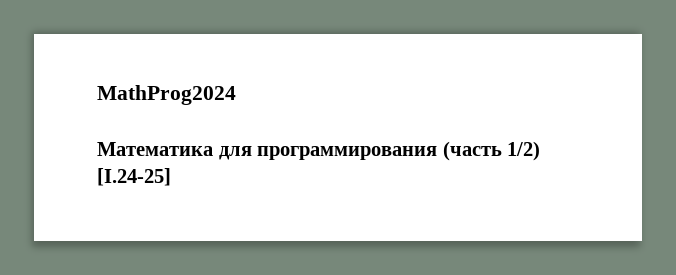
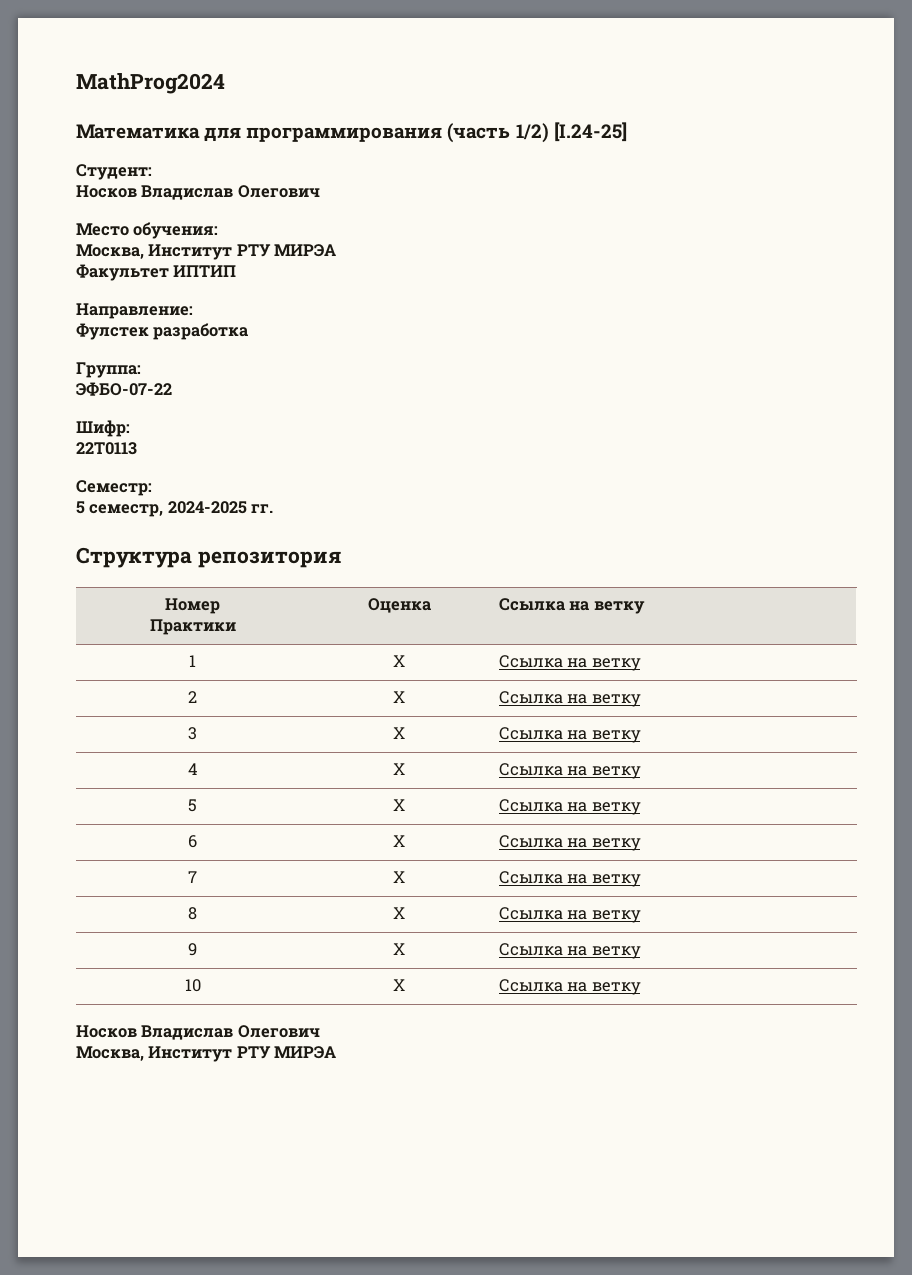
(171, 177) none -> [76,164,152,180] [76,185,320,200] [76,222,219,239] [76,244,337,260] [76,264,237,281] [76,303,193,319] [76,323,249,340] [76,362,141,378] [76,382,172,396] [76,420,130,437] [76,442,137,455] [76,480,152,496] [76,501,274,517] [76,547,341,568] [165,598,220,614] [149,619,236,635] [367,598,431,613] [498,598,645,614] [189,655,196,667] [393,655,405,667] [498,655,641,671] [188,691,197,703] [393,691,405,703] [498,691,641,707] [188,727,197,740] [393,727,405,739] [498,727,641,743] [187,763,198,775] [393,763,405,775] [498,763,641,779] [188,799,197,812] [393,799,405,811] [498,799,641,815] [188,835,197,848] [393,835,405,847] [498,835,641,851] [188,871,197,883] [393,871,405,883] [498,871,641,887] [188,907,197,920] [393,907,405,919] [498,907,641,923] [188,943,197,956] [393,943,405,955] [498,943,641,959] [184,979,201,992] [393,979,405,991] [498,979,641,995] [76,1025,320,1040] [76,1046,337,1062] // Студент: // Носков Владислав Олегович // Место обучения: // Москва, Институт РТУ МИРЭА // Факультет ИПТИП // Направление: // Фулстек разработка // Группа: // ЭФБО-07-22 // Шифр: // 22Т0113 // Семестр: // 5 семестр, 2024-2025 гг. // Структура репозитория // Номер // Практики | Оценка | Ссылка на ветку // 1 | X | Ссылка на ветку // 2 | X | Ссылка на ветку // 3 | X | Ссылка на ветку // 4 | X | Ссылка на ветку // 5 | X | Ссылка на ветку // 6 | X | Ссылка на ветку // 7 | X | Ссылка на ветку // 8 | X | Ссылка на ветку // 9 | X | Ссылка на ветку // 10 | X | Ссылка на ветку // Носков Владислав Олегович // Москва, Институт РТУ МИРЭА

